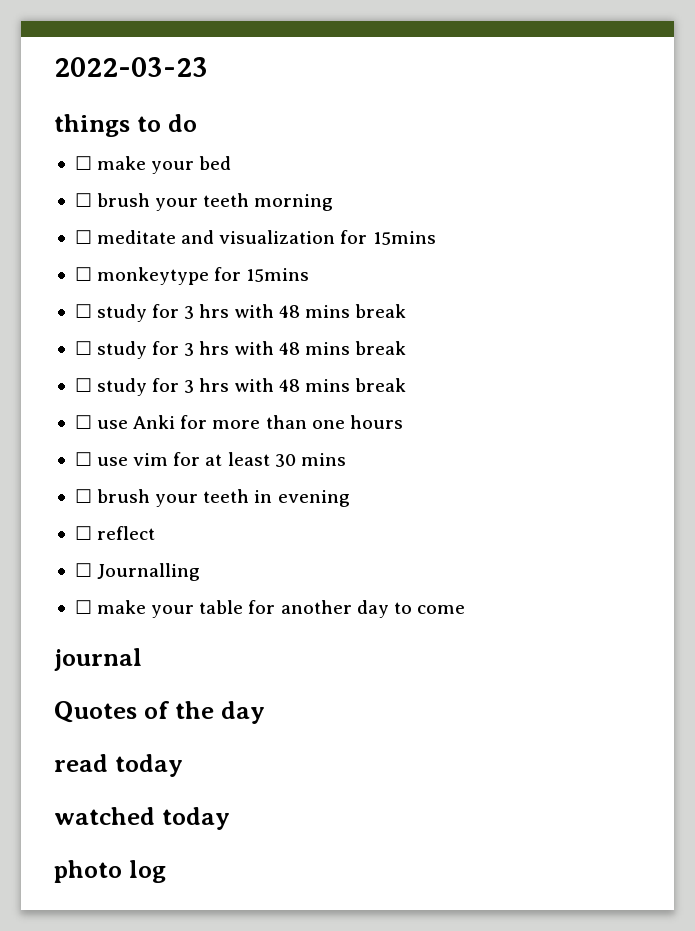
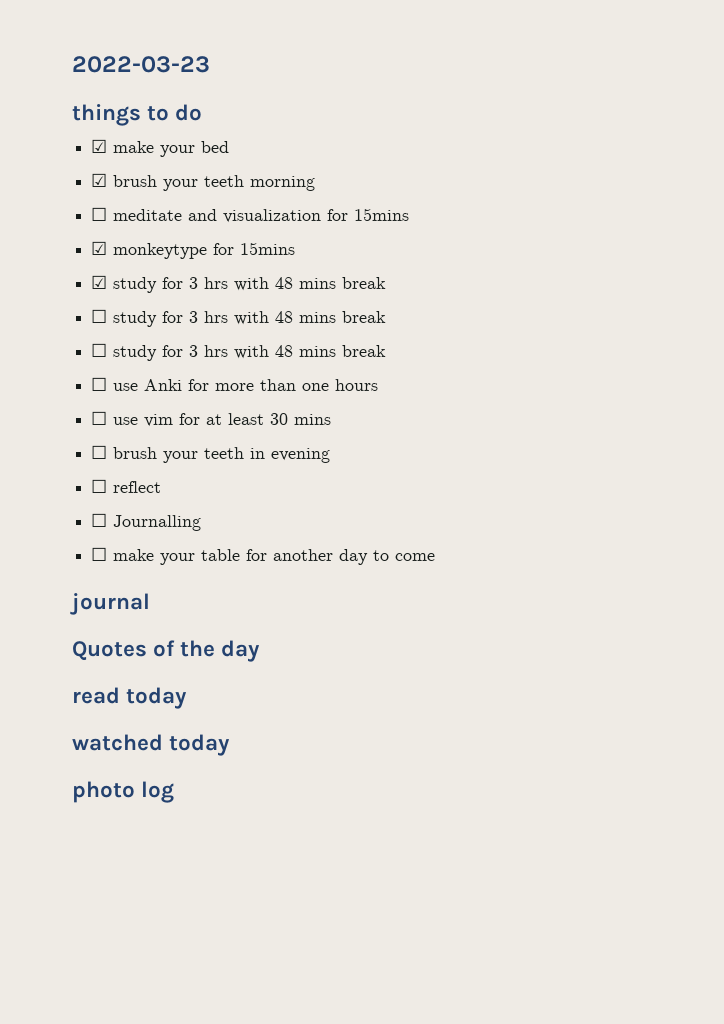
[74,156,92,170] ☐ -> [91,139,108,153] ☑
[74,193,92,207] ☐ -> [91,173,108,187] ☑
[74,267,92,281] ☐ -> [91,241,108,255] ☑
[74,304,92,318] ☐ -> [91,275,108,289] ☑

